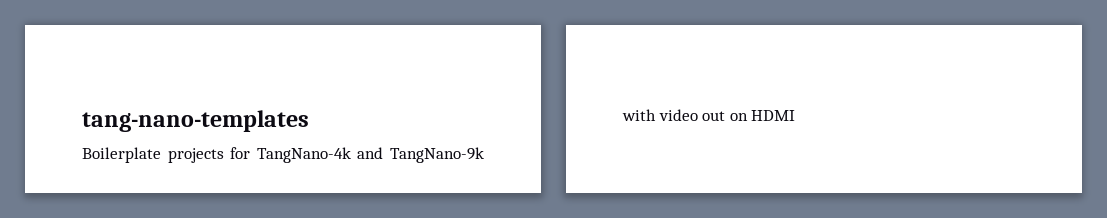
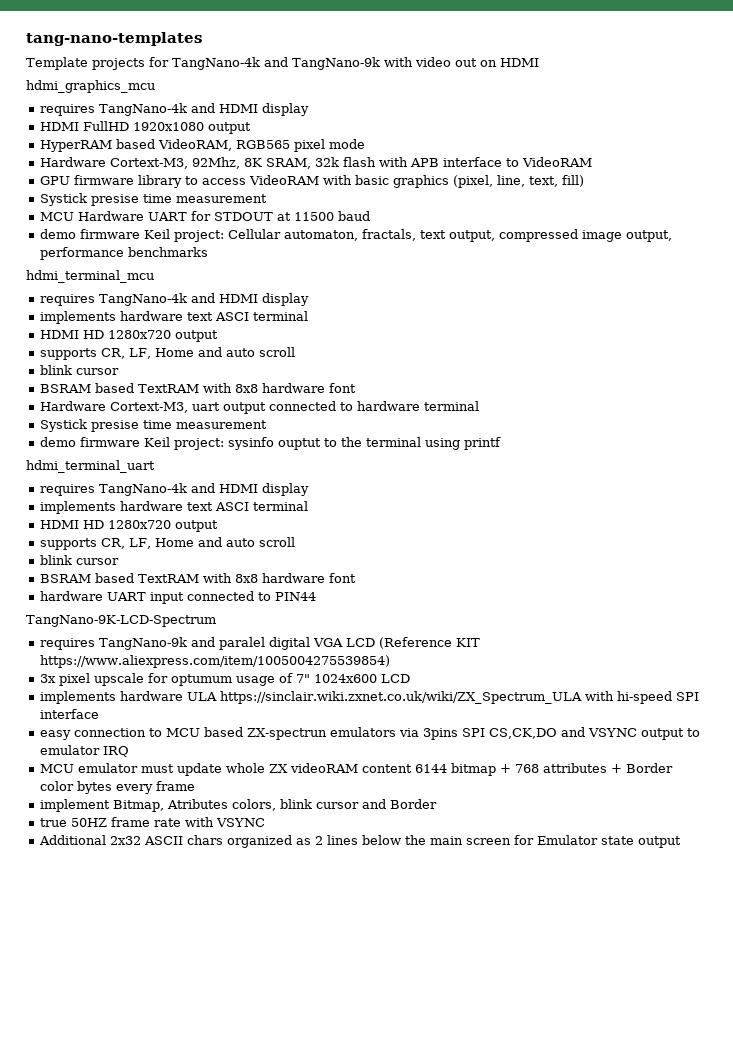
[82,147,161,163] Boilerplate -> [26,57,88,70] Template
(796, 115) none -> [26,80,155,93] [40,103,310,116] [40,121,252,134] [40,139,366,152] [40,157,593,169] [40,175,585,188] [40,193,268,206] [40,211,371,221] [40,229,673,242] [40,247,209,260] [26,270,154,283] [40,293,310,306] [40,311,309,324] [40,330,219,342] [40,347,296,360] [40,365,120,375] [40,383,357,393] [40,401,480,414] [40,419,268,432] [40,437,502,450] [26,460,155,473] [40,483,310,496] [40,501,309,514] [40,520,219,532] [40,537,296,550] [40,555,120,565] [40,573,357,583] [40,591,317,604] [26,615,216,627] [40,637,481,650] [40,655,391,668] [40,673,411,686] [40,691,700,704] [40,709,100,719] [40,727,701,740] [40,745,130,757] [40,763,674,776] [40,781,196,794] [40,799,438,812] [40,817,266,827] [39,835,682,848] // hdmi_graphics_mcu // requires TangNano-4k and HDMI display // HDMI FullHD 1920x1080 output // HyperRAM based VideoRAM, RGB565 pixel mode // Hardware Cortext-M3, 92Mhz, 8K SRAM, 32k flash with APB interface to VideoRAM // GPU firmware library to access VideoRAM with basic graphics (pixel, line, text, fill) // Systick presise time measurement // MCU Hardware UART for STDOUT at 11500 baud // demo firmware Keil project: Cellular automaton, fractals, text output, compressed image output, performance benchmarks // hdmi_terminal_mcu // requires TangNano-4k and HDMI display // implements hardware text ASCI terminal // HDMI HD 1280x720 output // supports CR, LF, Home and auto scroll // blink cursor // BSRAM based TextRAM with 8x8 hardware font // Hardware Cortext-M3, uart output connected to hardware terminal // Systick presise time measurement // demo firmware Keil project: sysinfo ouptut to the terminal using printf // hdmi_terminal_uart // requires TangNano-4k and HDMI display // implements hardware text ASCI terminal // HDMI HD 1280x720 output // supports CR, LF, Home and auto scroll // blink cursor // BSRAM based TextRAM with 8x8 hardware font // hardware UART input connected to PIN44 // TangNano-9K-LCD-Spectrum // requires TangNano-9k and paralel digital VGA LCD (Reference KIT https://www.aliexpress.com/item/1005004275539854) // 3x pixel upscale for optumum usage of 7" 1024x600 LCD // implements hardware ULA https://sinclair.wiki.zxnet.co.uk/wiki/ZX_Spectrum_ULA with hi-speed SPI interface // easy connection to MCU based ZX-spectrun emulators via 3pins SPI CS,CK,DO and VSYNC output to emulator IRQ // MCU emulator must update whole ZX videoRAM content 6144 bitmap + 768 attributes + Border color bytes every frame // implement Bitmap, Atributes colors, blink cursor and Border // true 50HZ frame rate with VSYNC // Additional 2x32 ASCII chars organized as 2 lines below the main screen for Emulator state output

